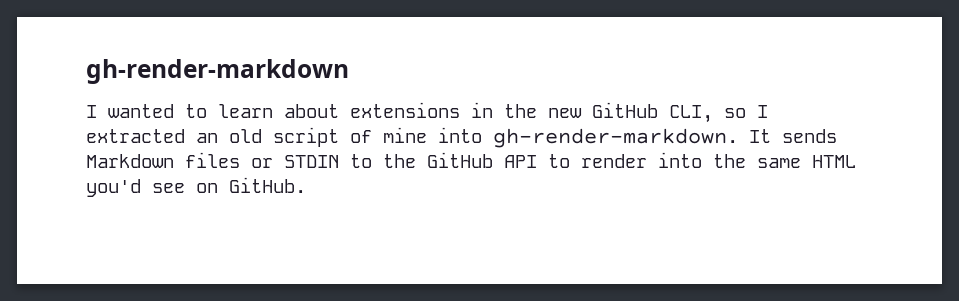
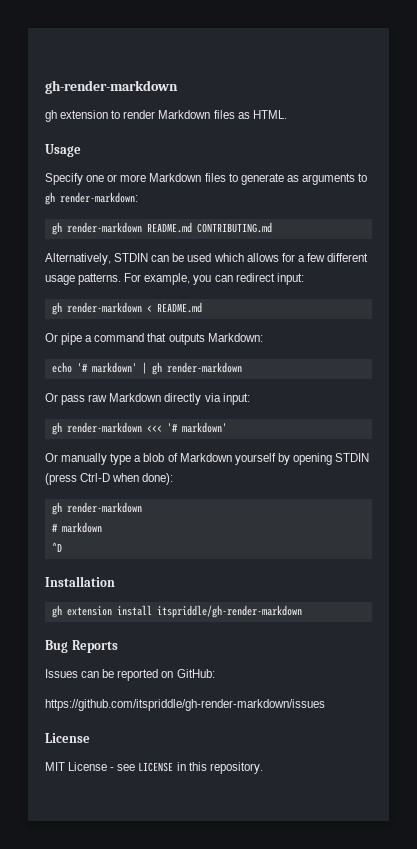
[86,102,768,123] [86,127,837,148] [86,152,856,168] [86,177,306,197] I wanted to learn about extensions in the new GitHub CLI, so I extracted an old script of mine into gh-render-markdown. It sends Markdown files or STDIN to the GitHub API to render into the same HTML you'd see on GitHub. -> [45,110,287,122] [45,144,81,157] [45,173,368,185] [45,192,138,205] [51,222,272,235] [45,253,369,265] [45,273,304,285] [51,302,202,315] [45,333,263,345] [51,362,242,375] [45,393,250,405] [51,422,227,435] [45,453,370,465] [45,473,174,485] [51,502,142,515] [51,522,102,533] [51,542,62,552] [45,576,115,587] [51,605,302,618] [45,640,118,653] [45,669,215,681] [45,699,325,711] [45,733,90,743] [45,762,263,774] gh extension to render Markdown files as HTML. // Usage // Specify one or more Markdown files to generate as arguments to gh render-markdown: // gh render-markdown README.md CONTRIBUTING.md // Alternatively, STDIN can be used which allows for a few different usage patterns. For example, you can redirect input: // gh render-markdown < README.md // Or pipe a command that outputs Markdown: // echo '# markdown' | gh render-markdown // Or pass raw Markdown directly via input: // gh render-markdown <<< '# markdown' // Or manually type a blob of Markdown yourself by opening STDIN (press Ctrl-D when done): // gh render-markdown // # markdown // ^D // Installation // gh extension install itspriddle/gh-render-markdown // Bug Reports // Issues can be reported on GitHub: // https://github.com/itspriddle/gh-render-markdown/issues // License // MIT License - see LICENSE in this repository.

